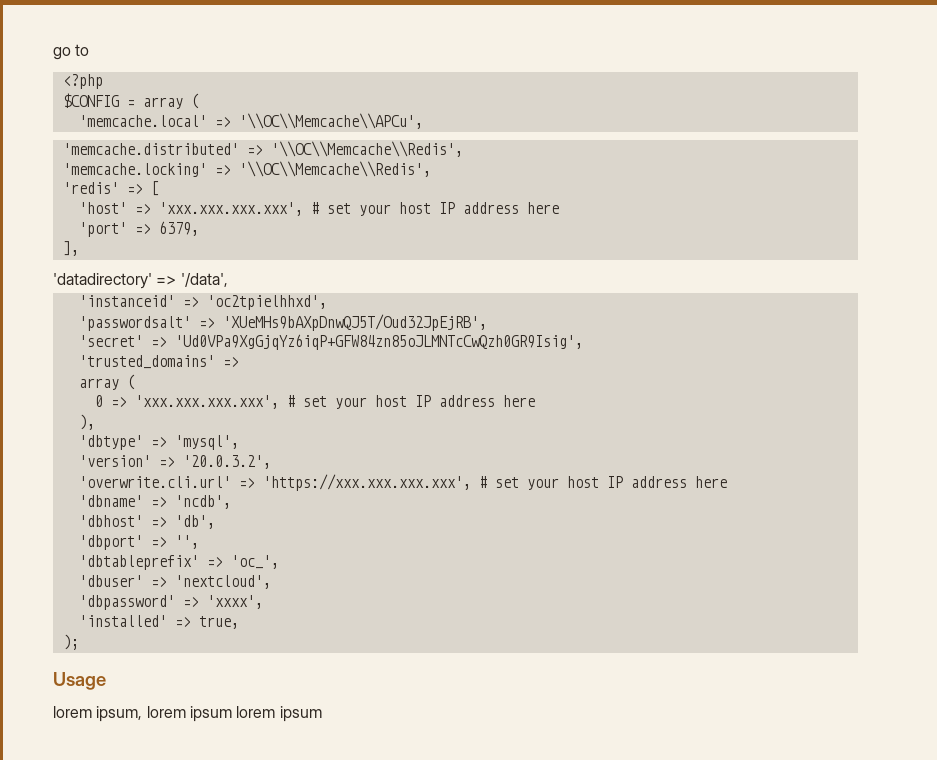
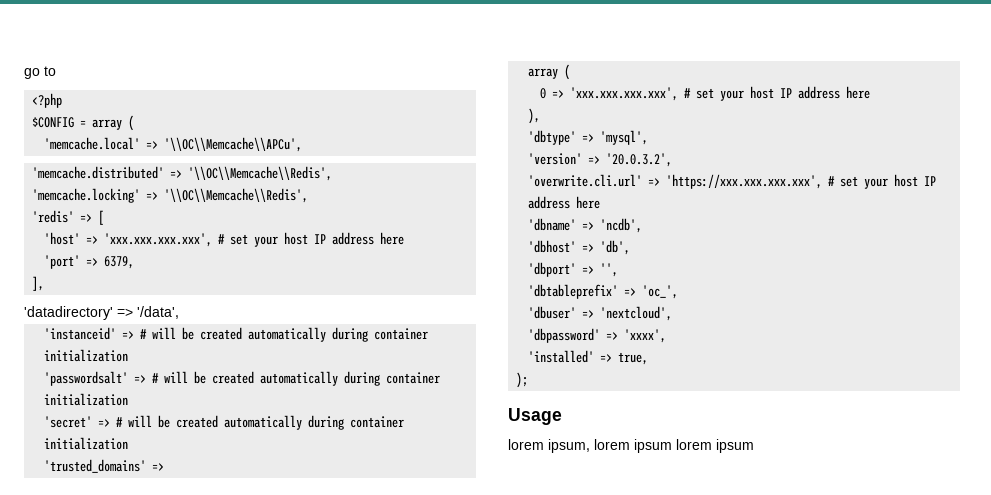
[206,295,327,310] [78,314,487,331] [78,334,583,350] 'oc2tpielhhxd', // 'passwordsalt' => 'XUeMHs9bAXpDnwQJ5T/Oud32JpEjRB', // 'secret' => 'Ud0VPa9XgGjqYz6iqP+GFW84zn85oJLMNTcCwQzh0GR9Isig', -> [140,327,429,342] [44,349,129,362] [44,371,441,386] [44,393,129,406] [44,415,405,430] [44,437,129,450] # will be created automatically during container initialization // 'passwordsalt' => # will be created automatically during container initialization // 'secret' => # will be created automatically during container initialization

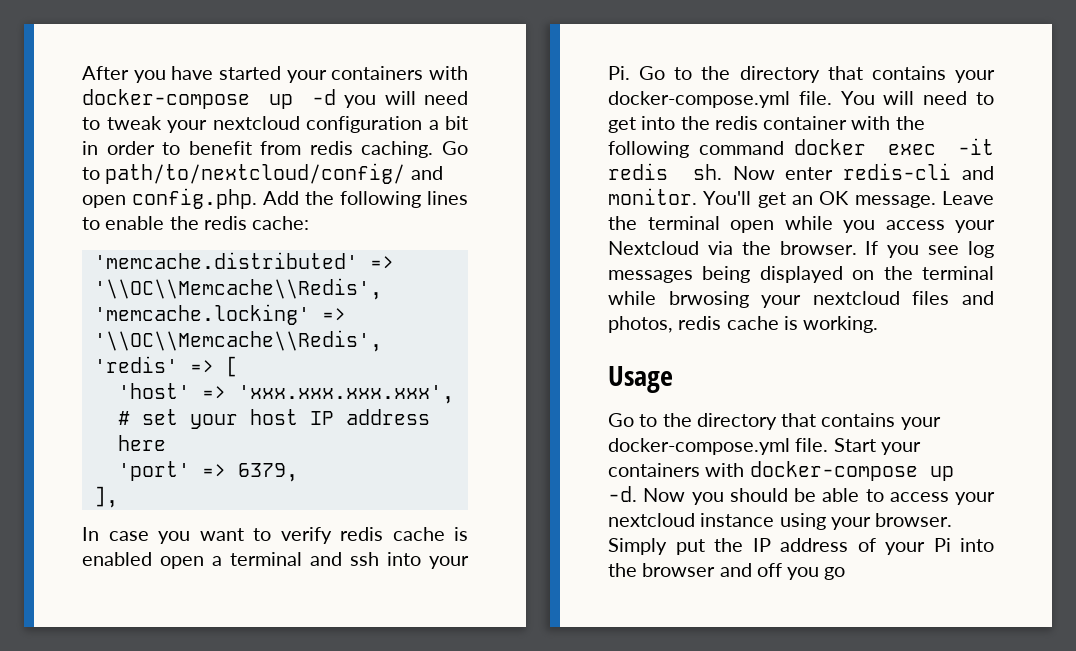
[24,66,56,79] [32,93,63,108] [32,115,135,131] [44,137,303,152] go to // <?php // $CONFIG = array ( // 'memcache.local' => '\\OC\\Memcache\\APCu', -> [82,66,468,83] [82,89,468,109] [82,116,468,133] [82,141,468,158] [82,163,443,184] [82,188,468,209] [82,216,310,230] After you have started your containers with docker-compose up -d you will need to tweak your nextcloud configuration a bit in order to benefit from redis caching. Go to path/to/nextcloud/config/ and open config.php. Add the following lines to enable the redis cache:
[24,306,179,320] [44,327,429,342] [44,349,129,362] [44,371,441,386] [44,393,129,406] [44,415,405,430] [44,437,129,450] [44,459,165,473] [528,64,571,80] [540,86,871,101] [528,108,541,124] [528,130,649,145] [528,153,673,167] [528,174,937,189] [528,196,601,209] [528,218,643,233] [528,240,631,255] [528,262,619,277] [528,284,679,299] [528,306,673,321] [528,328,667,343] [528,350,649,365] [516,372,529,388] [508,408,562,425] [508,439,754,453] 'datadirectory' => '/data', // 'instanceid' => # will be created automatically during container initialization // 'passwordsalt' => # will be created automatically during container initialization // 'secret' => # will be created automatically during container initialization // 'trusted_domains' => // array ( // 0 => 'xxx.xxx.xxx.xxx', # set your host IP address here // ), // 'dbtype' => 'mysql', // 'version' => '20.0.3.2', // 'overwrite.cli.url' => 'https://xxx.xxx.xxx.xxx', # set your host IP address here // 'dbname' => 'ncdb', // 'dbhost' => 'db', // 'dbport' => '', // 'dbtableprefix' => 'oc_', // 'dbuser' => 'nextcloud', // 'dbpassword' => 'xxxx', // 'installed' => true, // ); // Usage // lorem ipsum, lorem ipsum lorem ipsum -> [82,527,468,544] [82,552,469,569] [608,66,995,83] [608,91,994,108] [608,116,925,133] [608,138,994,158] [608,163,994,180] [608,188,994,208] [608,216,995,233] [608,241,994,258] [608,266,994,283] [608,291,994,308] [608,316,879,333] [608,366,673,393] [608,413,941,430] [608,438,921,455] [608,461,954,481] [608,486,995,505] [608,513,953,530] [608,538,994,555] [608,563,846,580] In case you want to verify redis cache is enabled open a terminal and ssh into your Pi. Go to the directory that contains your docker-compose.yml file. You will need to get into the redis container with the following command docker exec -it redis sh. Now enter redis-cli and monitor. You'll get an OK message. Leave the terminal open while you access your Nextcloud via the browser. If you see log messages being displayed on the terminal while brwosing your nextcloud files and photos, redis cache is working. // Usage // Go to the directory that contains your docker-compose.yml file. Start your containers with docker-compose up -d. Now you should be able to access your nextcloud instance using your browser. Simply put the IP address of your Pi into the browser and off you go

